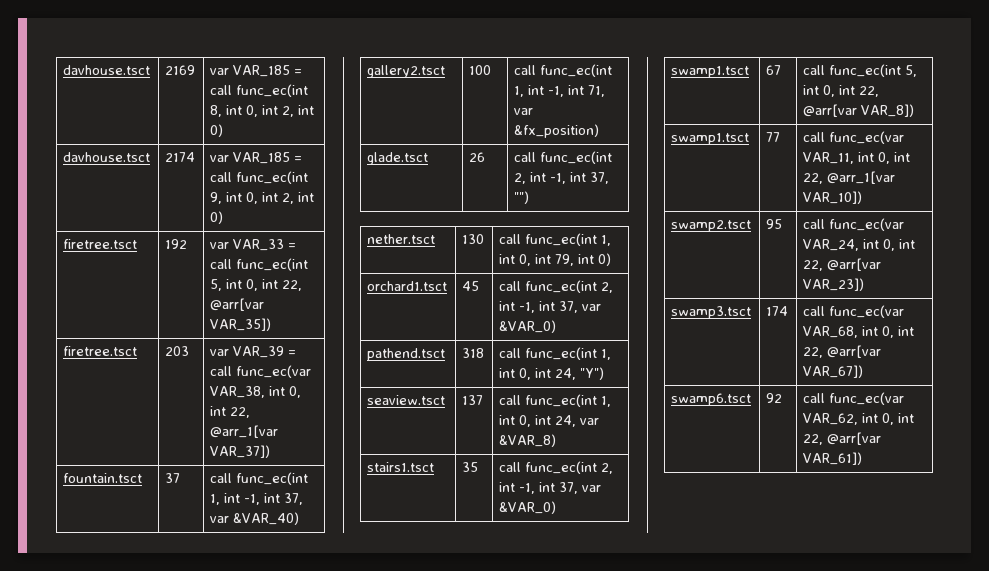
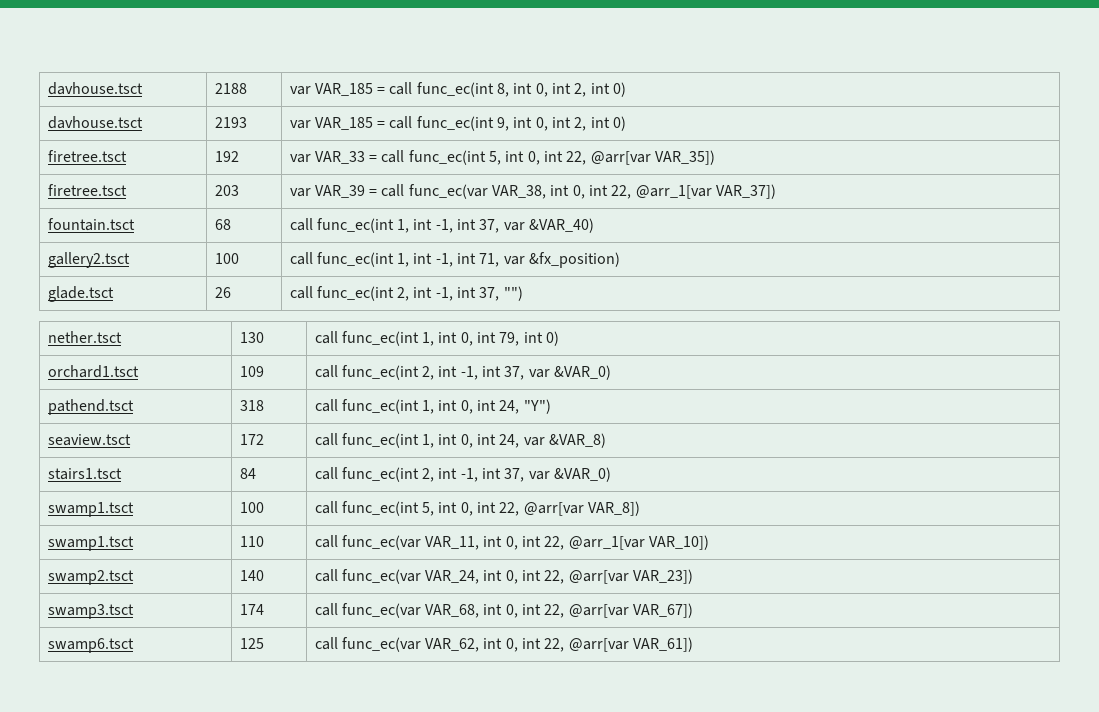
[63,65,151,75] [165,65,196,75] davhouse.tsct | 2169 -> [47,82,143,95] [214,83,247,94] davhouse.tsct | 2188
[165,152,196,162] 2174 -> [214,117,247,128] 2193
[165,473,181,483] 37 -> [214,219,231,230] 68
[462,281,480,291] 45 -> [239,366,264,377] 109
[462,395,484,405] 137 -> [239,434,264,445] 172
[462,462,479,472] 35 -> [239,468,256,479] 84
[766,65,782,75] 67 -> [239,502,264,513] 100
[766,132,781,142] 77 -> [239,536,264,547] 110
[766,219,783,229] 95 -> [239,570,264,581] 140
[766,393,783,403] 92 -> [239,638,264,649] 125

